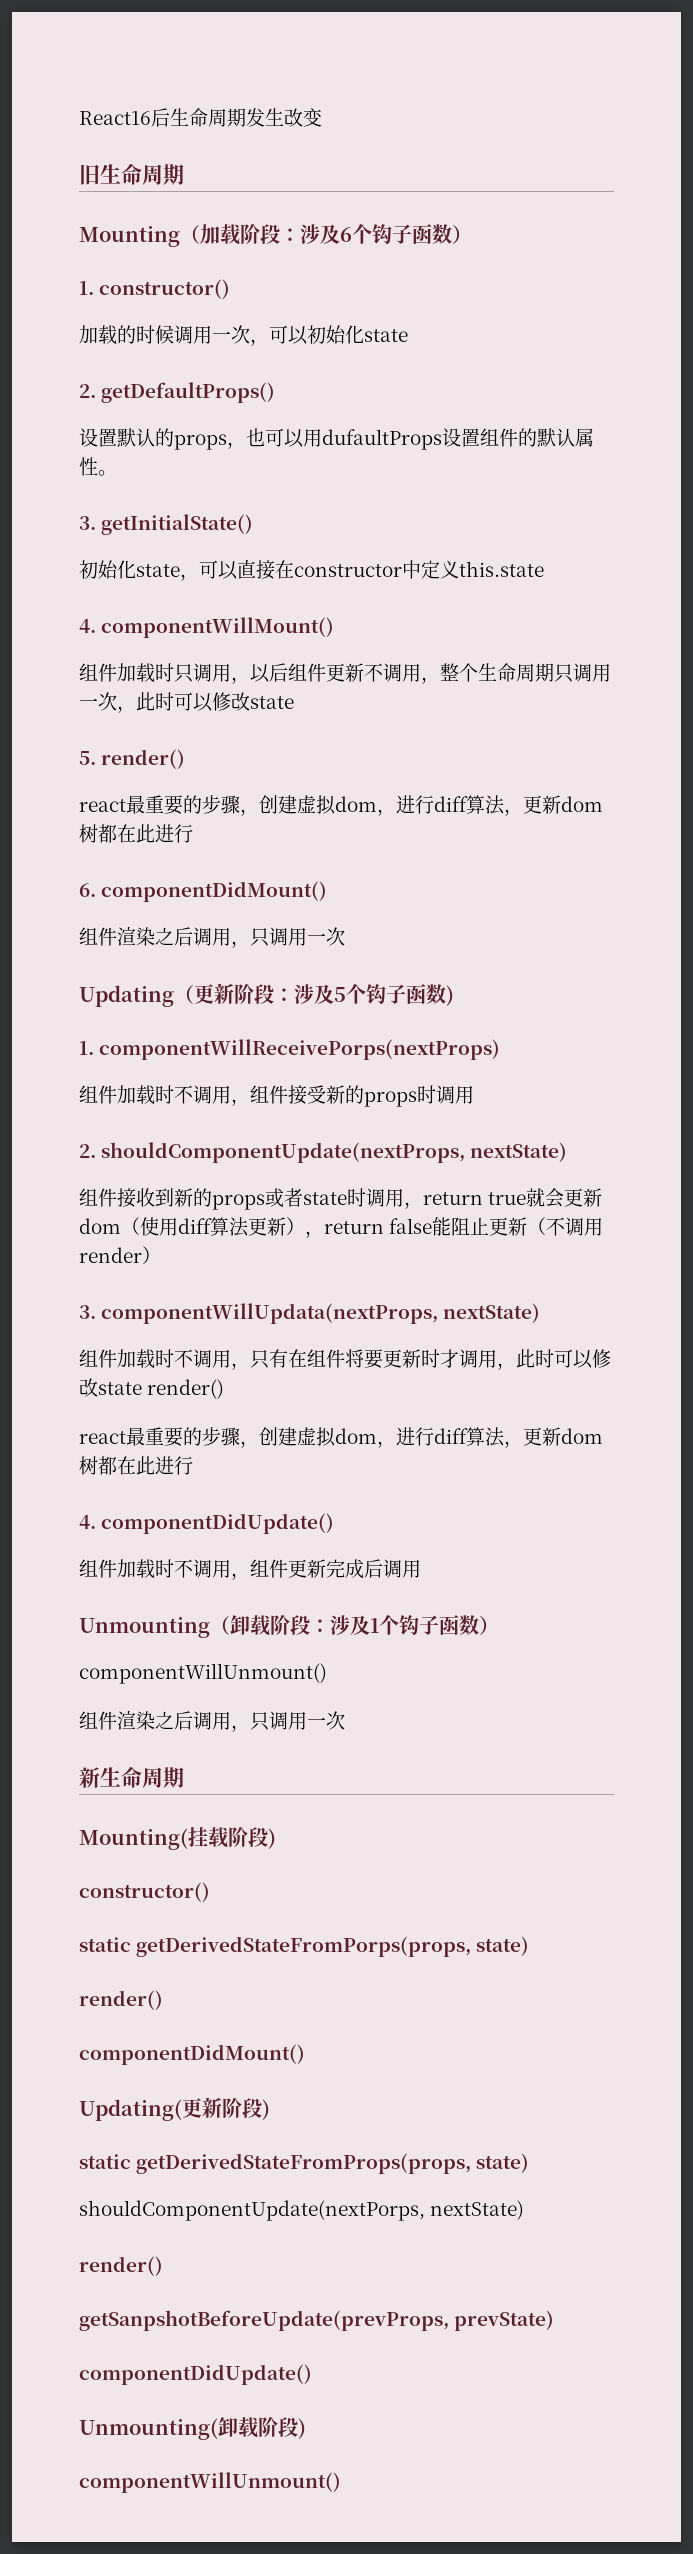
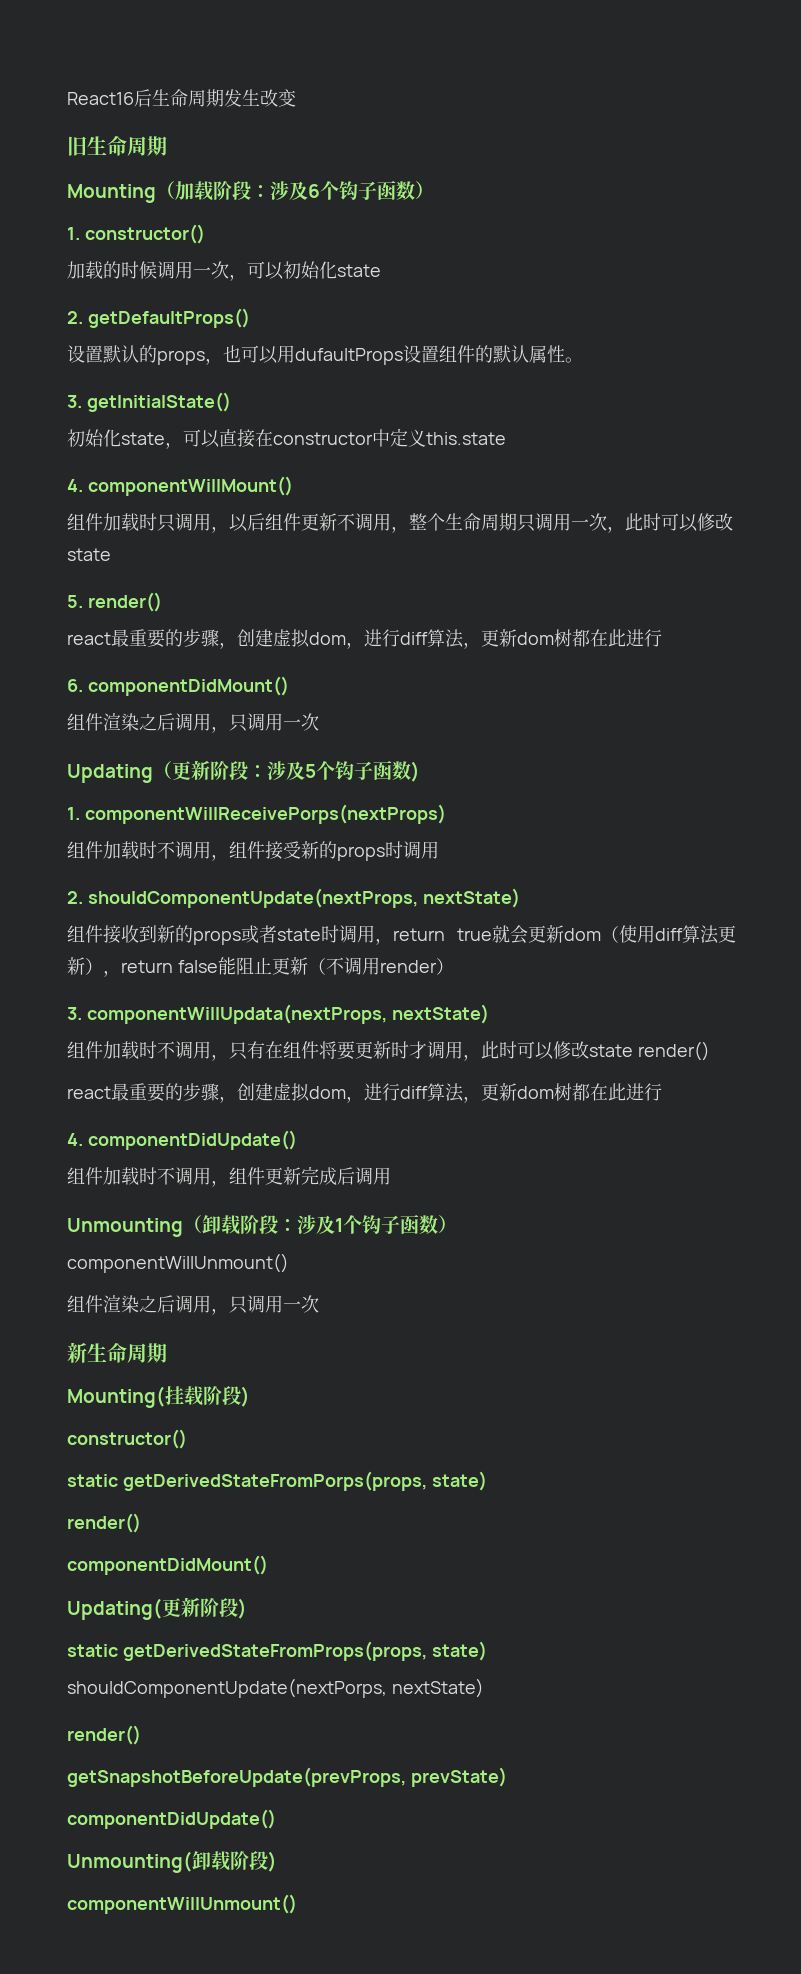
[79,2310,449,2331] getSanpshotBeforeUpdate(prevProps, -> [67,1767,406,1787] getSnapshotBeforeUpdate(prevProps,

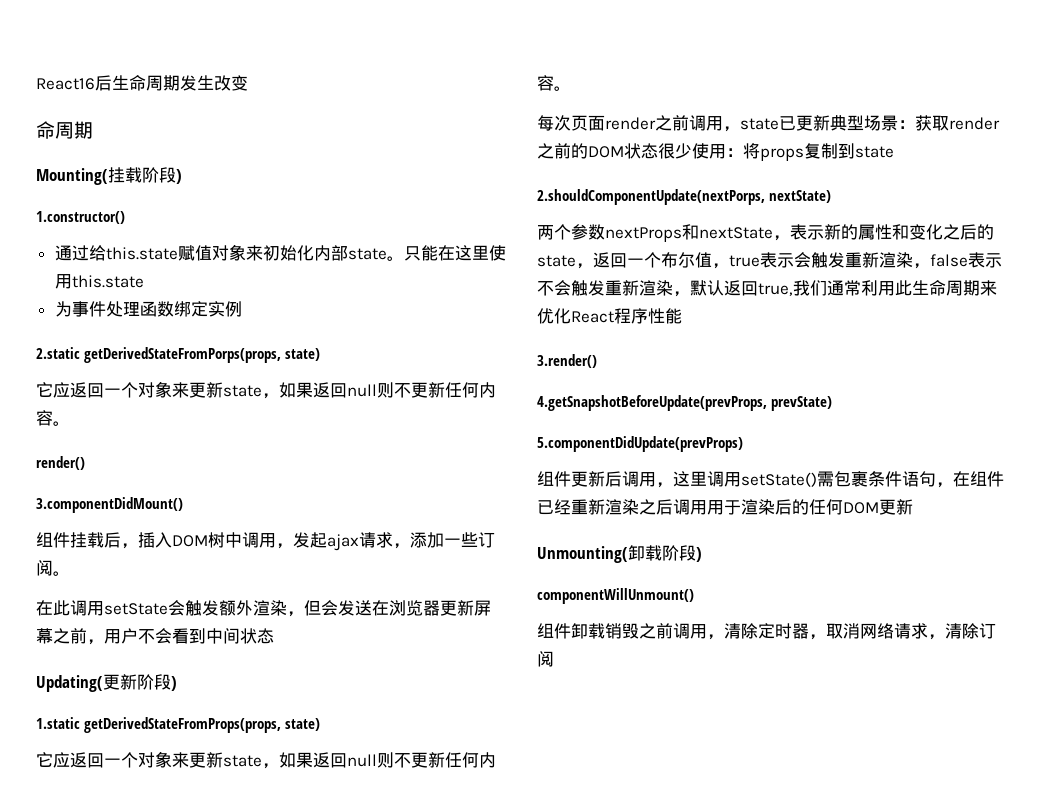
[67,136,167,156] [67,180,434,203] [67,224,205,244] [67,261,381,281] [67,308,250,328] [67,345,583,365] [67,392,231,412] [67,428,506,449] [67,476,293,496] [67,513,733,533] [67,548,111,561] [67,592,162,612] [67,629,662,649] [67,676,289,696] [67,713,319,733] [67,760,420,783] [67,804,446,824] [67,841,439,861] [67,888,520,908] [67,925,736,945] [67,957,454,977] [67,1004,489,1024] [67,1041,710,1061] [67,1083,662,1103] [67,1130,297,1150] [67,1166,391,1187] [67,1214,457,1237] [67,1253,289,1273] [67,1295,319,1315] [67,1342,107,1363] 旧生命周期 // Mounting（加载阶段：涉及6个钩子函数） // 1. constructor() // 加载的时候调用一次，可以初始化state // 2. getDefaultProps() // 设置默认的props，也可以用dufaultProps设置组件的默认属性。 // 3. getInitialState() // 初始化state，可以直接在constructor中定义this.state // 4. componentWillMount() // 组件加载时只调用，以后组件更新不调用，整个生命周期只调用一次，此时可以修改state // 5. render() // react最重要的步骤，创建虚拟dom，进行diff算法，更新dom树都在此进行 // 6. componentDidMount() // 组件渲染之后调用，只调用一次 // Updating（更新阶段：涉及5个钩子函数) // 1. componentWillReceivePorps(nextProps) // 组件加载时不调用，组件接受新的props时调用 // 2. shouldComponentUpdate(nextProps, nextState) // 组件接收到新的props或者state时调用，return true就会更新dom（使用diff算法更新），return false能阻止更新（不调用render） // 3. componentWillUpdata(nextProps, nextState) // 组件加载时不调用，只有在组件将要更新时才调用，此时可以修改state render() // react最重要的步骤，创建虚拟dom，进行diff算法，更新dom树都在此进行 // 4. componentDidUpdate() // 组件加载时不调用，组件更新完成后调用 // Unmounting（卸载阶段：涉及1个钩子函数） // componentWillUnmount() // 组件渲染之后调用，只调用一次 // 新生 -> (248, 83) none
[67,1429,187,1449] [67,1471,487,1491] [67,1513,141,1533] [67,1555,268,1575] constructor() // static getDerivedStateFromPorps(props, state) // render() // componentDidMount() -> [36,211,125,224] [54,244,506,261] [54,274,144,289] [54,301,242,317] [36,347,321,363] [36,381,496,399] [36,410,70,426] [36,456,85,470] [36,497,183,513] [36,532,495,551] [36,560,70,576] [36,600,491,617] [36,628,274,645] 1.constructor() // 通过给this.state赋值对象来初始化内部state。只能在这里使用this.state // 为事件处理函数绑定实例 // 2.static getDerivedStateFromPorps(props, state) // 它应返回一个对象来更新state，如果返回null则不更新任何内容。 // render() // 3.componentDidMount() // 组件挂载后，插入DOM树中调用，发起ajax请求，添加一些订阅。 // 在此调用setState会触发额外渲染，但会发送在浏览器更新屏幕之前，用户不会看到中间状态
[67,1644,118,1657] static -> [36,717,80,729] 1.static
[67,1678,484,1698] [67,1725,141,1745] [67,1767,507,1787] [67,1809,276,1829] shouldComponentUpdate(nextPorps, nextState) // render() // getSnapshotBeforeUpdate(prevProps, prevState) // componentDidUpdate() -> [36,751,496,769] [537,75,571,91] [537,115,1000,132] [537,143,894,161] [537,189,832,205] [537,224,994,242] [537,252,1002,269] [537,280,997,297] [537,308,682,324] [537,354,597,368] [537,395,833,411] [537,436,743,452] [537,471,1004,488] [537,499,913,515] 它应返回一个对象来更新state，如果返回null则不更新任何内容。 // 每次页面render之前调用，state已更新典型场景：获取render之前的DOM状态很少使用：将props复制到state // 2.shouldComponentUpdate(nextPorps, nextState) // 两个参数nextProps和nextState，表示新的属性和变化之后的state，返回一个布尔值，true表示会触发重新渲染，false表示不会触发重新渲染，默认返回true,我们通常利用此生命周期来优化React程序性能 // 3.render() // 4.getSnapshotBeforeUpdate(prevProps, prevState) // 5.componentDidUpdate(prevProps) // 组件更新后调用，这里调用setState()需包裹条件语句，在组件已经重新渲染之后调用用于渲染后的任何DOM更新
(297, 1904) none -> [537,623,996,640] [537,651,554,667] // 组件卸载销毁之前调用，清除定时器，取消网络请求，清除订阅

